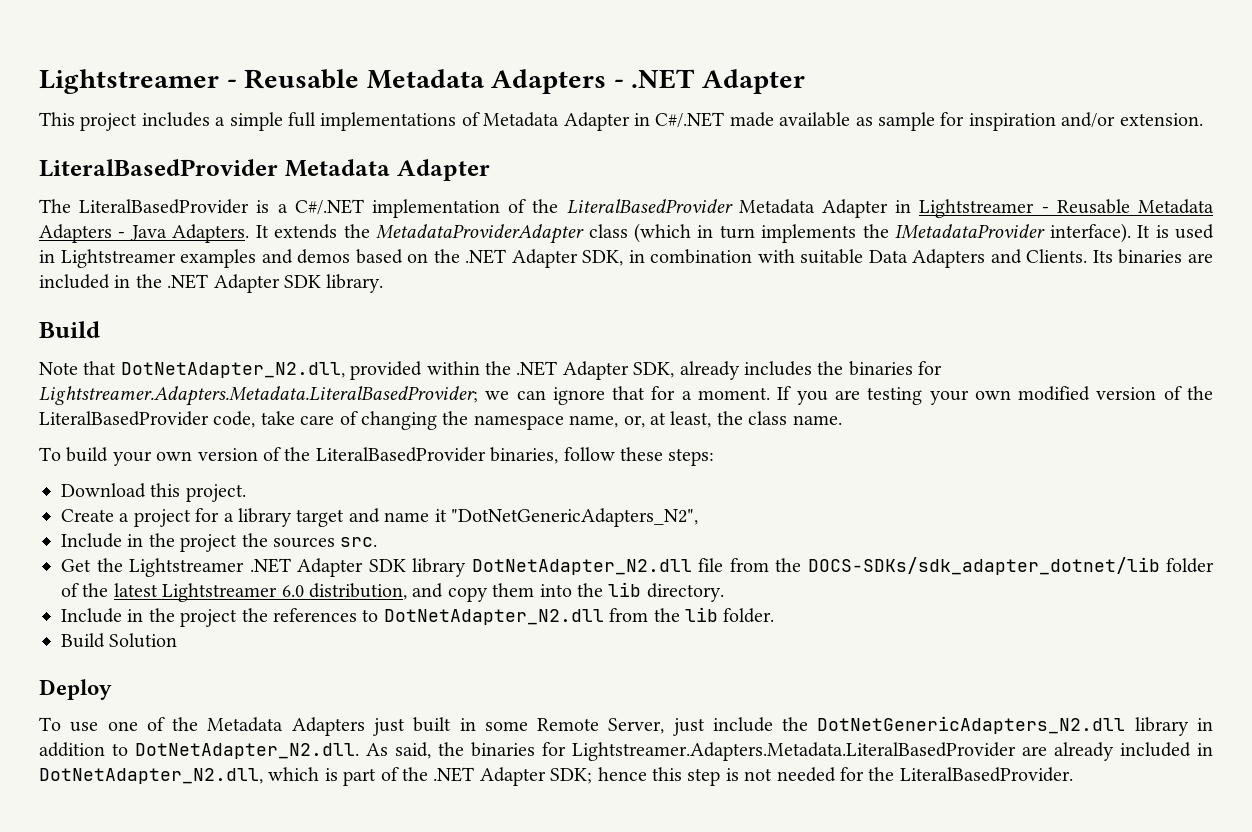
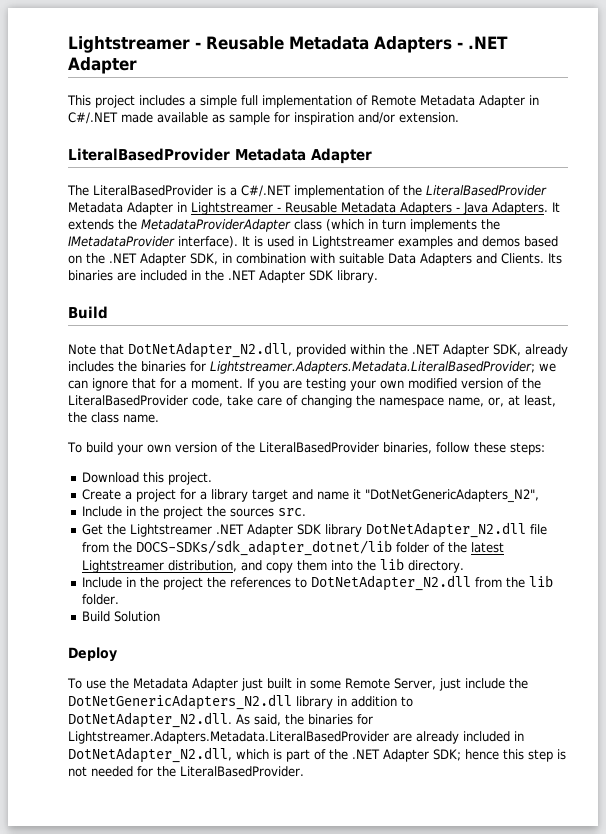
[320,112,480,131] implementations of -> [262,95,416,108] implementation of Remote
[281,585,304,597] 6.0 -> (165, 566) none
[107,717,165,731] one of -> (106, 684) none
[291,717,365,736] Adapters -> [191,678,238,691] Adapter

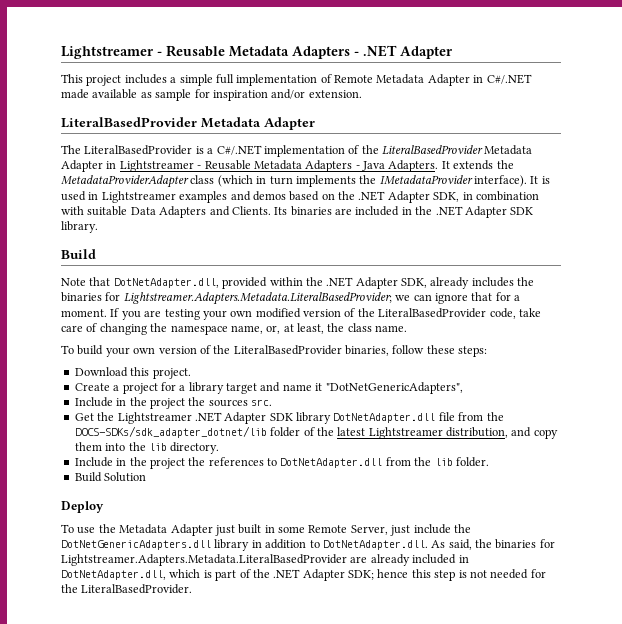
[128,342,292,358] DotNetAdapter_N2.dll, -> [113,278,219,288] DotNetAdapter.dll,
[365,489,540,503] "DotNetGenericAdapters_N2", -> [325,382,463,394] "DotNetGenericAdapters",
[366,522,527,538] DotNetAdapter_N2.dll -> [333,413,436,423] DotNetAdapter.dll
[311,575,472,591] DotNetAdapter_N2.dll -> [280,458,383,468] DotNetAdapter.dll
[68,694,292,710] DotNetGenericAdapters_N2.dll -> [61,540,211,550] DotNetGenericAdapters.dll
[68,712,232,728] DotNetAdapter_N2.dll. -> [322,540,428,550] DotNetAdapter.dll.
[68,747,232,763] DotNetAdapter_N2.dll, -> [61,570,166,580] DotNetAdapter.dll,

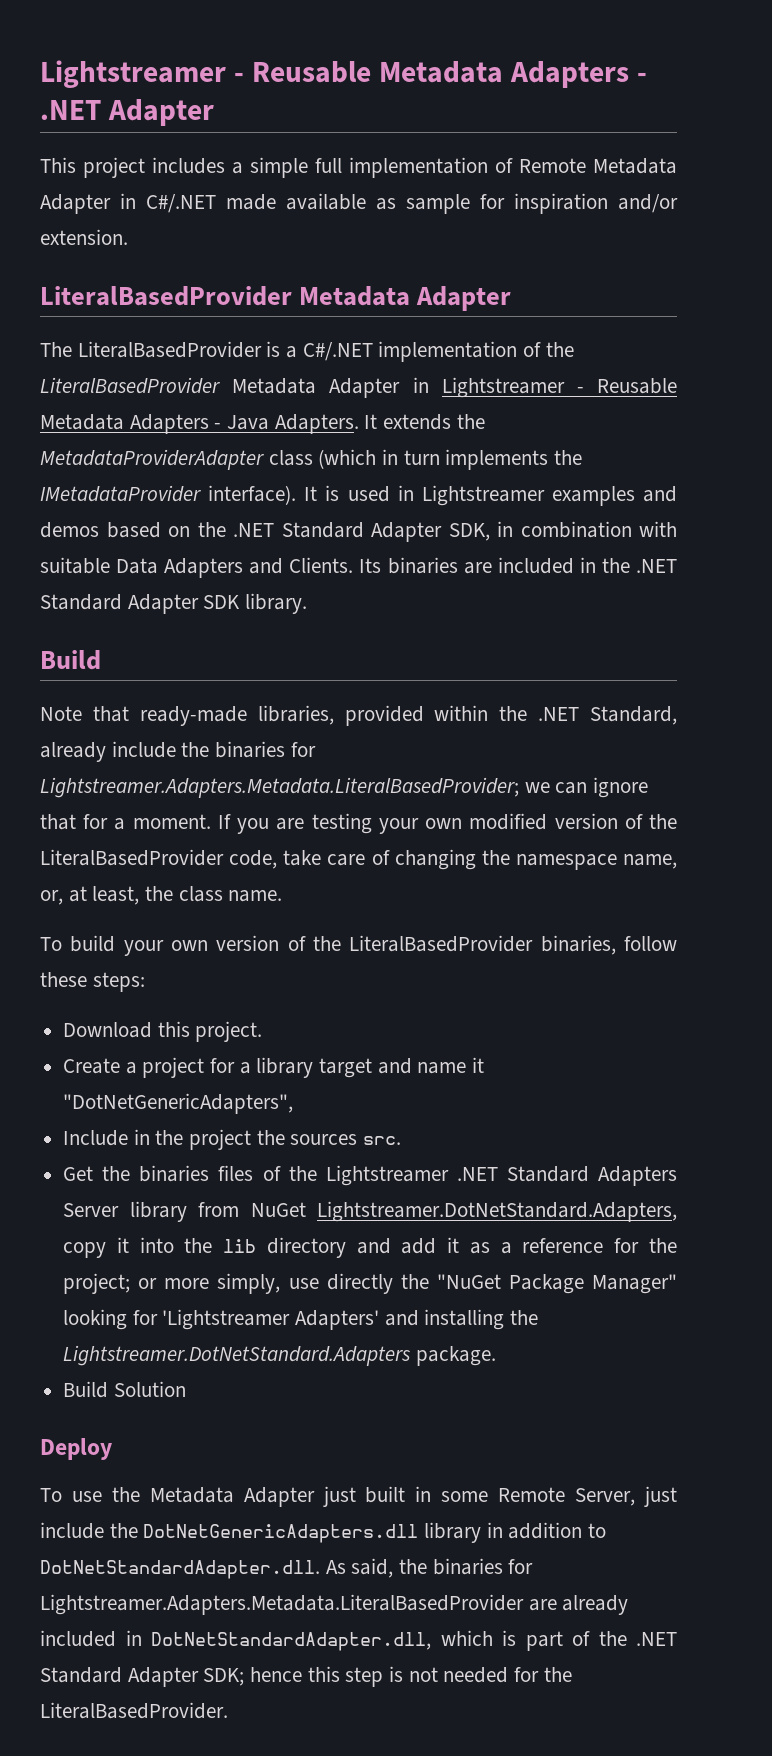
(386, 196) none -> [281,522,364,538] Standard
(463, 211) none -> [40,594,122,610] Standard
[113,278,219,288] DotNetAdapter.dll, -> [139,705,334,726] ready-made libraries,
[355,277,514,289] Adapter SDK, already includes -> [590,706,677,725] [40,741,176,762] Standard, already include
[117,412,504,424] [74,426,558,439] [74,442,220,454] [74,457,489,469] Lightstreamer .NET Adapter SDK library DotNetAdapter.dll file from the DOCS-SDKs/sdk_adapter_dotnet/lib folder of the latest Lightstreamer distribution, and copy them into the lib directory. // Include in the project the references to DotNetAdapter.dll from the lib folder. -> [139,1165,678,1186] [63,1201,677,1222] [63,1237,677,1258] [63,1273,678,1294] [63,1309,539,1330] [63,1345,496,1366] binaries files of the Lightstreamer .NET Standard Adapters Server library from NuGet Lightstreamer.DotNetStandard.Adapters, copy it into the lib directory and add it as a reference for the project; or more simply, use directly the "NuGet Package Manager" looking for 'Lightstreamer Adapters' and installing the Lightstreamer.DotNetStandard.Adapters package.
[322,540,428,550] DotNetAdapter.dll. -> [40,1560,320,1579] DotNetStandardAdapter.dll.
[61,570,166,580] DotNetAdapter.dll, -> [151,1632,431,1651] DotNetStandardAdapter.dll,
(301, 574) none -> [40,1667,122,1683] Standard

